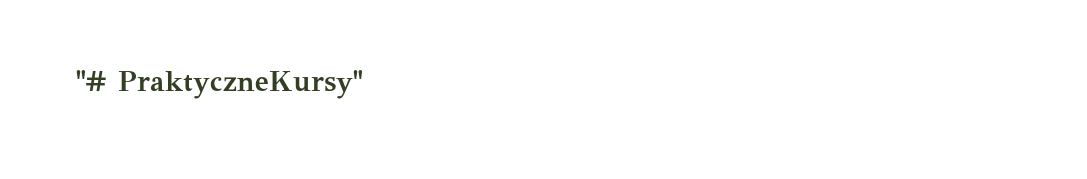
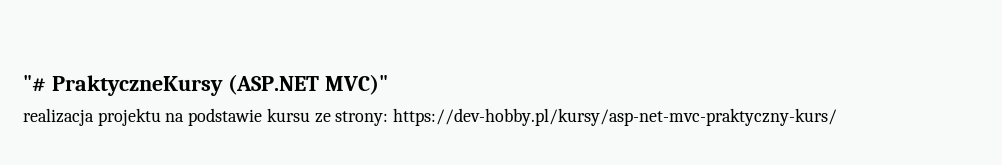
[118,70,363,99] PraktyczneKursy" -> [51,74,388,96] [23,108,838,126] PraktyczneKursy (ASP.NET MVC)" // realizacja projektu na podstawie kursu ze strony: https://dev-hobby.pl/kursy/asp-net-mvc-praktyczny-kurs/

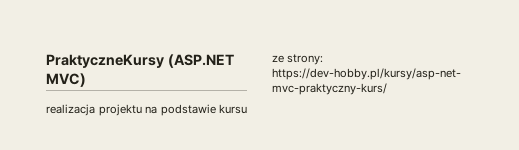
[23,75,46,92] "# -> (46, 61) none
[324,74,388,95] MVC)" -> [46,73,86,87] MVC)

